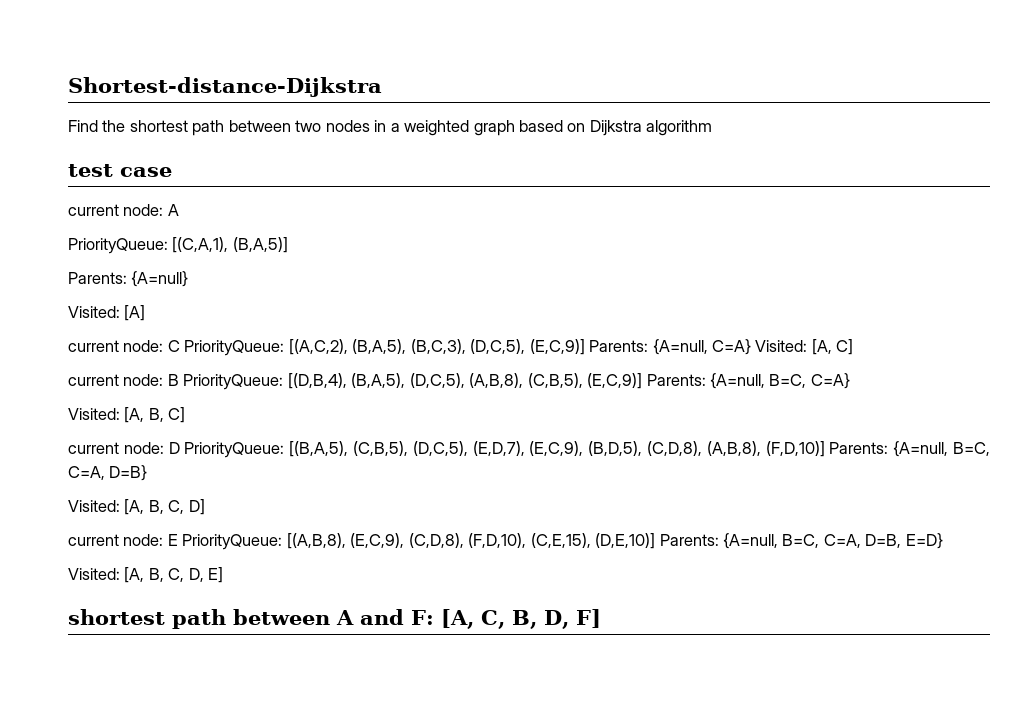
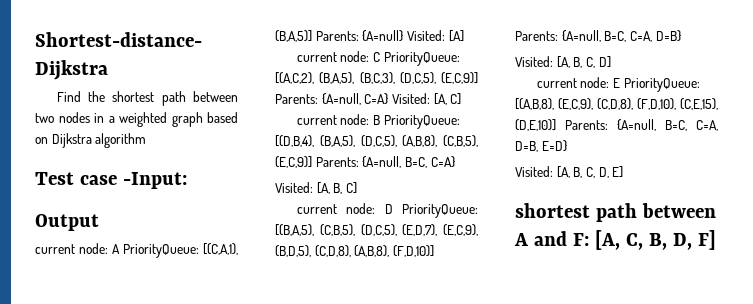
[68,164,113,177] test -> [35,172,74,185] Test
(172, 172) none -> [122,172,187,189] [35,214,99,231] -Input: // Output
(179, 210) // -> (120, 249) none
(288, 245) // -> (312, 36) none
(189, 279) // -> (404, 35) none

